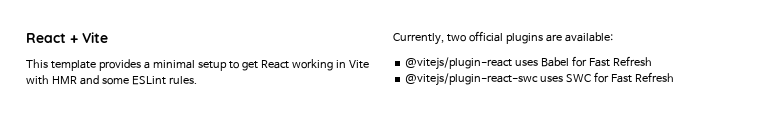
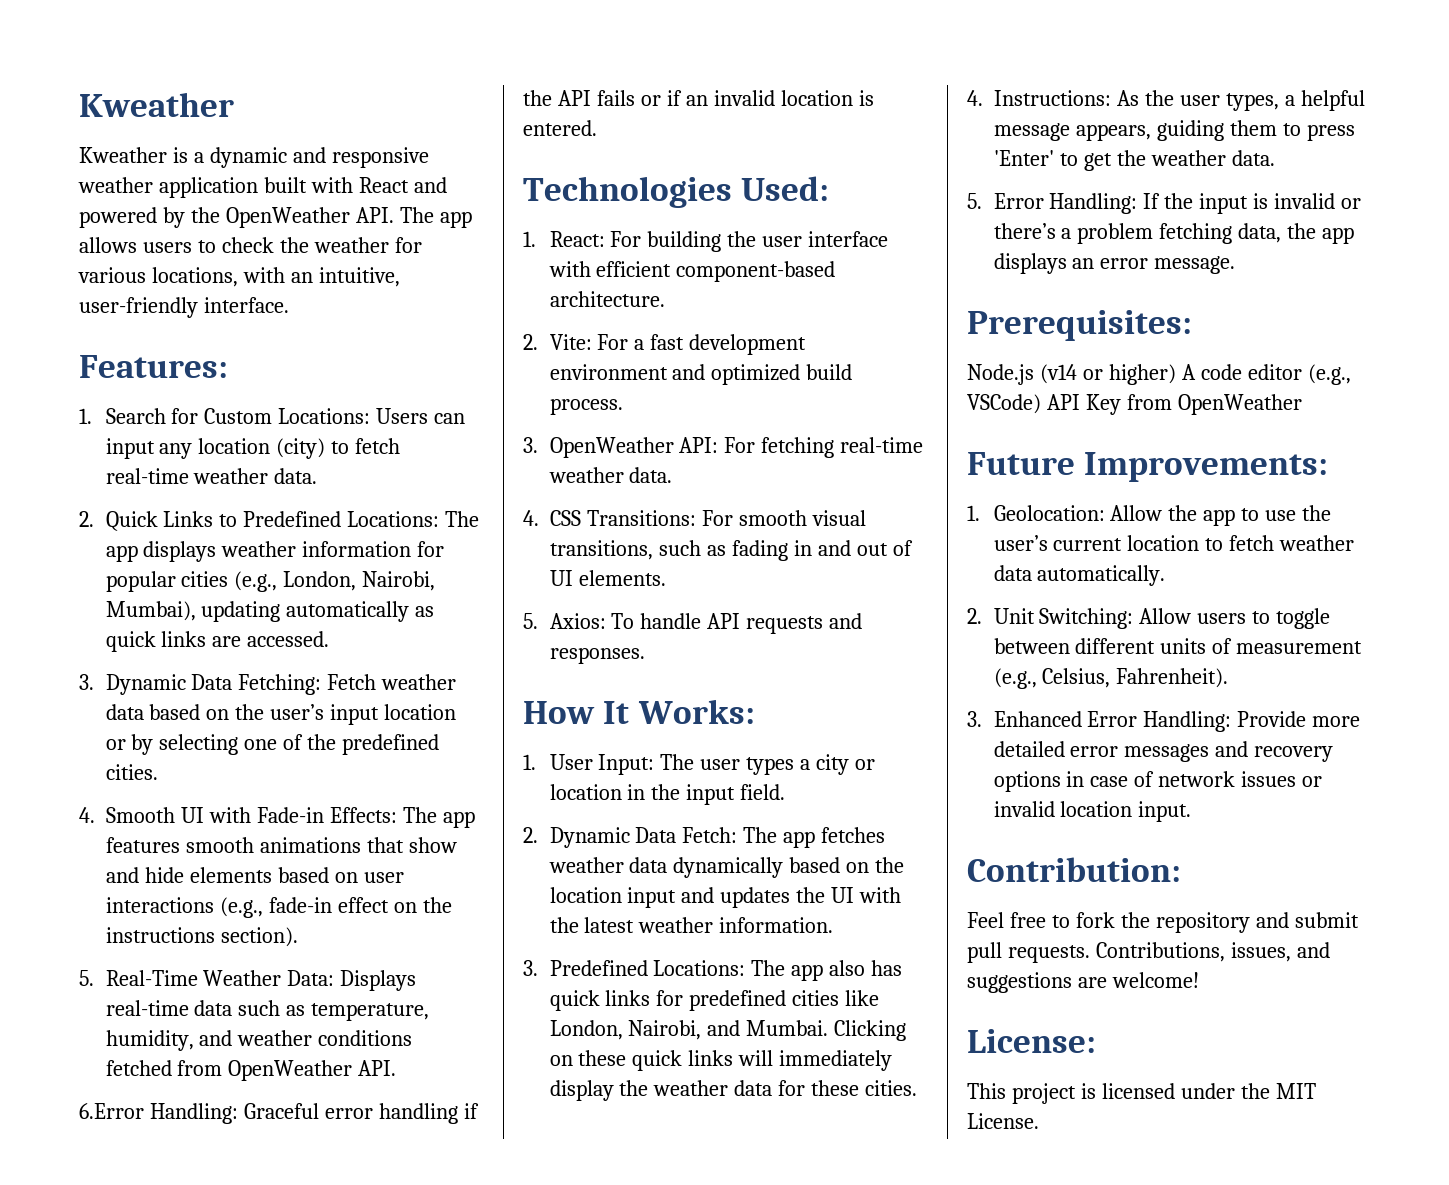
[26,32,108,43] [26,59,369,71] [26,75,197,85] [393,31,613,45] [405,56,652,70] [405,72,674,86] React + Vite // This template provides a minimal setup to get React working in Vite with HMR and some ESLint rules. // Currently, two official plugins are available: // @vitejs/plugin-react uses Babel for Fast Refresh // @vitejs/plugin-react-swc uses SWC for Fast Refresh -> [79,92,234,117] [79,147,429,168] [78,177,447,198] [79,207,472,228] [79,237,422,253] [78,267,400,287] [79,297,289,318] [79,355,228,378] [79,408,466,424] [105,438,401,459] [105,468,318,484] [79,511,480,531] [105,541,445,562] [105,571,436,592] [105,601,435,622] [105,631,330,652] [79,674,457,695] [105,704,457,725] [105,734,440,755] [105,764,158,780] [79,807,475,828] [106,837,457,853] [106,867,404,883] [106,897,452,918] [106,927,298,947] [79,970,417,991] [105,1000,430,1021] [105,1030,413,1051] [105,1060,397,1081] [79,1103,479,1124] [523,90,874,106] [523,120,597,136] [523,176,830,208] [523,231,889,252] [548,261,836,282] [549,291,665,307] [523,334,807,355] [549,364,853,385] [549,398,623,415] [523,437,924,458] [548,467,673,483] [523,510,866,526] [550,540,913,561] [550,570,666,586] [523,613,863,634] [549,647,645,664] [523,699,755,724] [523,754,876,775] [549,784,786,805] [523,827,886,848] [548,857,905,878] [549,887,902,908] [549,917,834,933] [523,960,903,981] [549,990,880,1011] [549,1020,907,1041] [549,1050,893,1071] [549,1080,918,1101] [967,90,1365,111] [994,120,1355,141] [994,150,1275,171] [967,193,1362,214] [993,223,1355,244] [993,253,1236,274] [967,310,1192,341] [967,364,1351,385] [967,394,1302,415] [967,452,1329,482] [967,505,1332,526] [993,535,1355,551] [993,565,1166,586] [967,608,1331,629] [993,638,1363,654] [993,668,1229,689] [967,711,1361,732] [993,741,1334,762] [993,771,1323,792] [993,801,1192,822] [967,857,1181,882] [967,912,1359,933] [967,942,1330,963] [967,972,1199,993] [967,1029,1096,1053] [967,1083,1316,1104] [967,1113,1039,1129] Kweather // Kweather is a dynamic and responsive weather application built with React and powered by the OpenWeather API. The app allows users to check the weather for various locations, with an intuitive, user-friendly interface. // Features: // 1. Search for Custom Locations: Users can input any location (city) to fetch real-time weather data. // 2. Quick Links to Predefined Locations: The app displays weather information for popular cities (e.g., London, Nairobi, Mumbai), updating automatically as quick links are accessed. // 3. Dynamic Data Fetching: Fetch weather data based on the user’s input location or by selecting one of the predefined cities. // 4. Smooth UI with Fade-in Effects: The app features smooth animations that show and hide elements based on user interactions (e.g., fade-in effect on the instructions section). // 5. Real-Time Weather Data: Displays real-time data such as temperature, humidity, and weather conditions fetched from OpenWeather API. // 6.Error Handling: Graceful error handling if the API fails or if an invalid location is entered. // Technologies Used: // 1. React: For building the user interface with efficient component-based architecture. // 2. Vite: For a fast development environment and optimized build process. // 3. OpenWeather API: For fetching real-time weather data. // 4. CSS Transitions: For smooth visual transitions, such as fading in and out of UI elements. // 5. Axios: To handle API requests and responses. // How It Works: // 1. User Input: The user types a city or location in the input field. // 2. Dynamic Data Fetch: The app fetches weather data dynamically based on the location input and updates the UI with the latest weather information. // 3. Predefined Locations: The app also has quick links for predefined cities like London, Nairobi, and Mumbai. Clicking on these quick links will immediately display the weather data for these cities. // 4. Instructions: As the user types, a helpful message appears, guiding them to press 'Enter' to get the weather data. // 5. Error Handling: If the input is invalid or there’s a problem fetching data, the app displays an error message. // Prerequisites: // Node.js (v14 or higher) A code editor (e.g., VSCode) API Key from OpenWeather // Future Improvements: // 1. Geolocation: Allow the app to use the user’s current location to fetch weather data automatically. // 2. Unit Switching: Allow users to toggle between different units of measurement (e.g., Celsius, Fahrenheit). // 3. Enhanced Error Handling: Provide more detailed error messages and recovery options in case of network issues or invalid location input. // Contribution: // Feel free to fork the repository and submit pull requests. Contributions, issues, and suggestions are welcome! // License: // This project is licensed under the MIT License.

